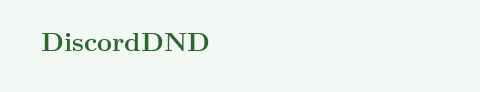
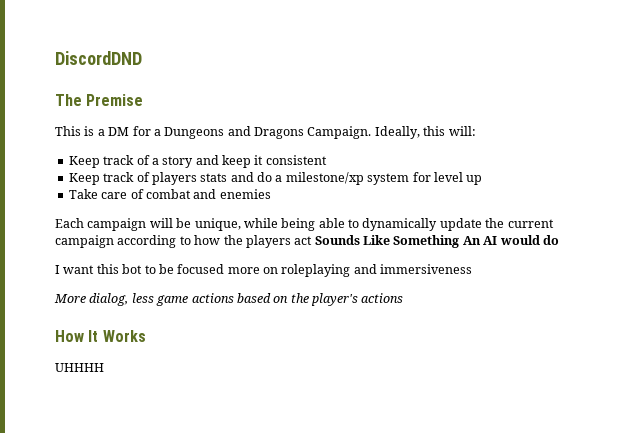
(210, 42) none -> [55,94,144,106] [55,126,476,139] [68,155,327,168] [68,172,483,185] [68,189,271,199] [55,218,554,231] [55,235,559,248] [55,264,473,277] [54,293,404,306] [55,330,146,342] [55,363,104,372] // The Premise // This is a DM for a Dungeons and Dragons Campaign. Ideally, this will: // Keep track of a story and keep it consistent // Keep track of players stats and do a milestone/xp system for level up // Take care of combat and enemies // Each campaign will be unique, while being able to dynamically update the current campaign according to how the players act Sounds Like Something An AI would do // I want this bot to be focused more on roleplaying and immersiveness // More dialog, less game actions based on the player's actions // How It Works // UHHHH

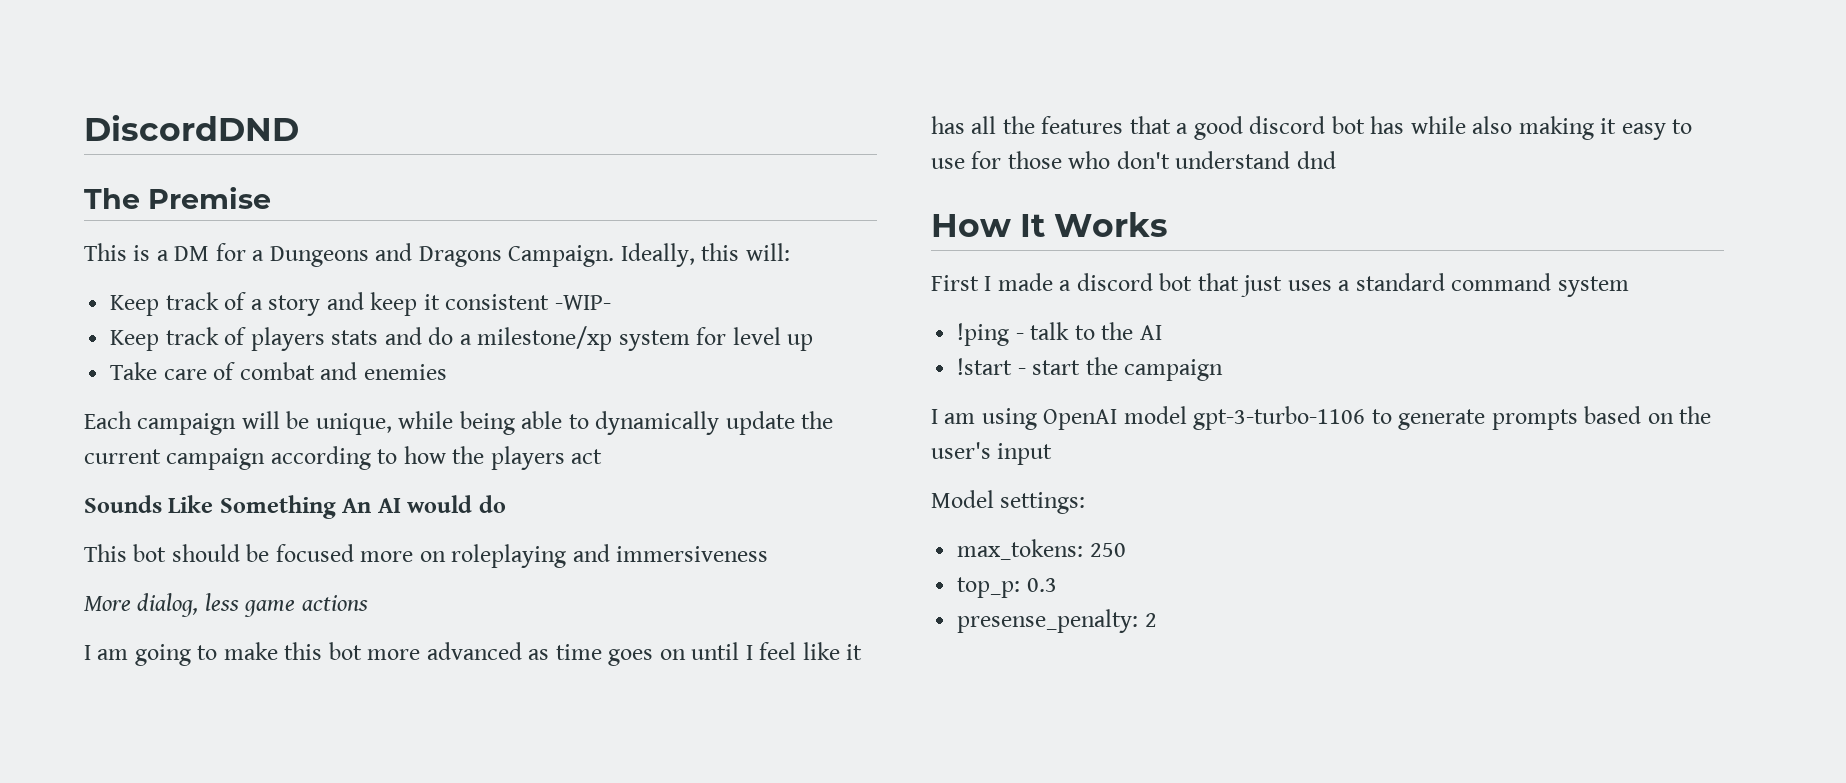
(327, 160) none -> [554,295,611,310] -WIP-
(313, 240) none -> (603, 456) //
[55,264,156,274] I want this bot to -> [84,544,240,562] This bot should
[236,293,404,306] [55,330,146,342] [55,363,104,372] based on the player's actions // How It Works // UHHHH -> [84,642,863,666] [931,116,1693,140] [931,151,1336,169] [931,212,1168,237] [931,273,1629,297] [957,322,1162,346] [957,357,1224,381] [931,406,1712,430] [931,442,1053,465] [931,490,1086,514] [957,539,1126,560] [957,577,1057,598] [957,609,1157,633] // I am going to make this bot more advanced as time goes on until I feel like it has all the features that a good discord bot has while also making it easy to use for those who don't understand dnd // How It Works // First I made a discord bot that just uses a standard command system // !ping - talk to the AI // !start - start the campaign // I am using OpenAI model gpt-3-turbo-1106 to generate prompts based on the user's input // Model settings: // max_tokens: 250 // top_p: 0.3 // presense_penalty: 2

